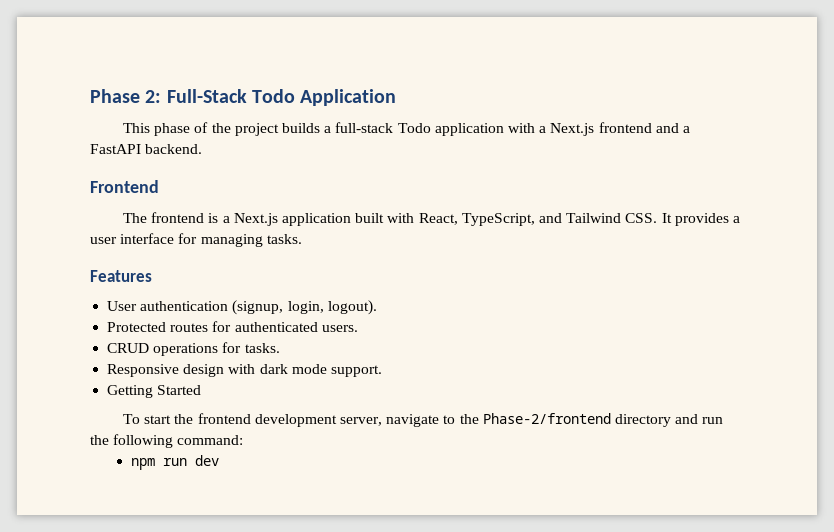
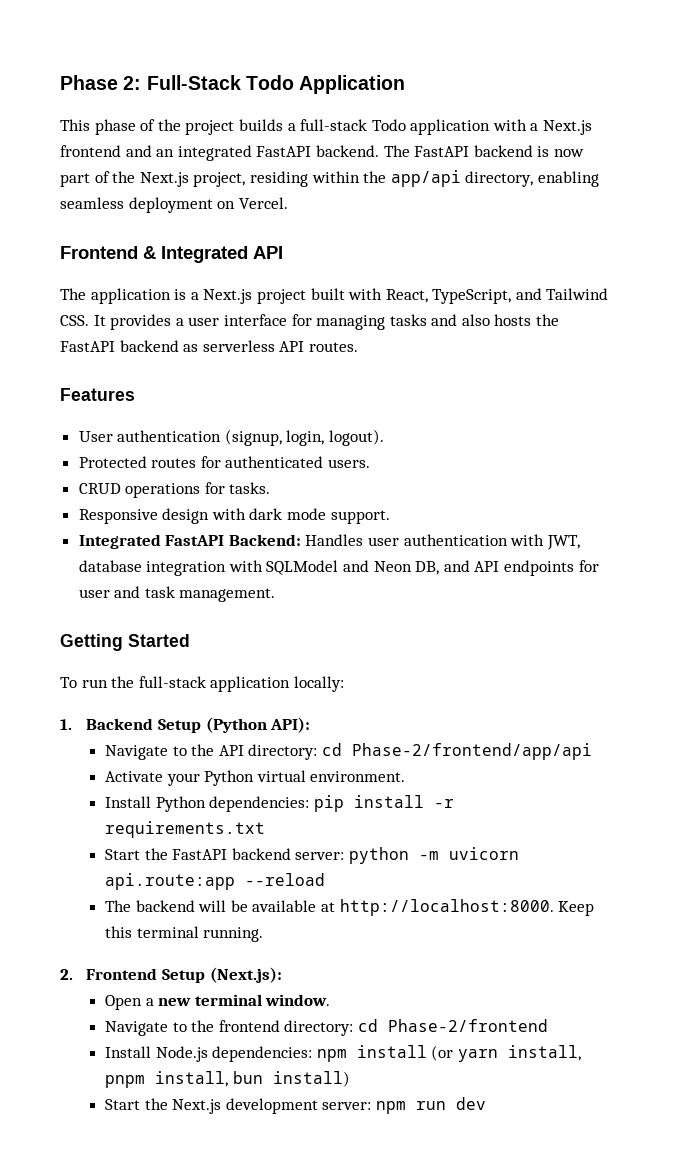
[682,126,690,133] a -> [156,145,252,161] an integrated
[90,180,159,193] [123,212,205,223] // Frontend // The frontend -> [383,145,584,157] [60,170,599,187] [60,197,288,213] [60,246,283,263] [60,288,171,304] The FastAPI backend is now part of the Next.js project, residing within the app/api directory, enabling seamless deployment on Vercel. // Frontend & Integrated API // The application
[282,213,352,226] application -> [256,289,306,304] project
[266,234,302,244] tasks. -> [389,314,560,326] [60,340,358,352] tasks and also hosts the FastAPI backend as serverless API routes.
[107,385,202,398] [123,413,724,427] [90,434,244,448] Getting Started // To start the frontend development server, navigate to the Phase-2/frontend directory and run the following command: // -> [78,534,580,550] [78,560,599,576] [78,586,276,602] [60,634,190,651] [60,676,344,692] [60,717,311,733] [105,743,593,760] [105,770,406,786] [105,795,454,812] [105,821,266,838] [105,847,520,864] [105,873,326,890] [105,899,595,916] [105,926,264,942] [60,967,282,983] [105,994,331,1010] [105,1019,549,1036] [105,1045,582,1062] [105,1071,350,1088] [105,1098,372,1114] Integrated FastAPI Backend: Handles user authentication with JWT, database integration with SQLModel and Neon DB, and API endpoints for user and task management. // Getting Started // To run the full-stack application locally: // 1. Backend Setup (Python API): // Navigate to the API directory: cd Phase-2/frontend/app/api // Activate your Python virtual environment. // Install Python dependencies: pip install -r requirements.txt // Start the FastAPI backend server: python -m uvicorn api.route:app --reload // The backend will be available at http://localhost:8000. Keep this terminal running. // 2. Frontend Setup (Next.js): // Open a new terminal window. // Navigate to the frontend directory: cd Phase-2/frontend // Install Node.js dependencies: npm install (or yarn install, pnpm install, bun install) // Start the Next.js development server:

